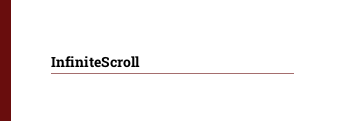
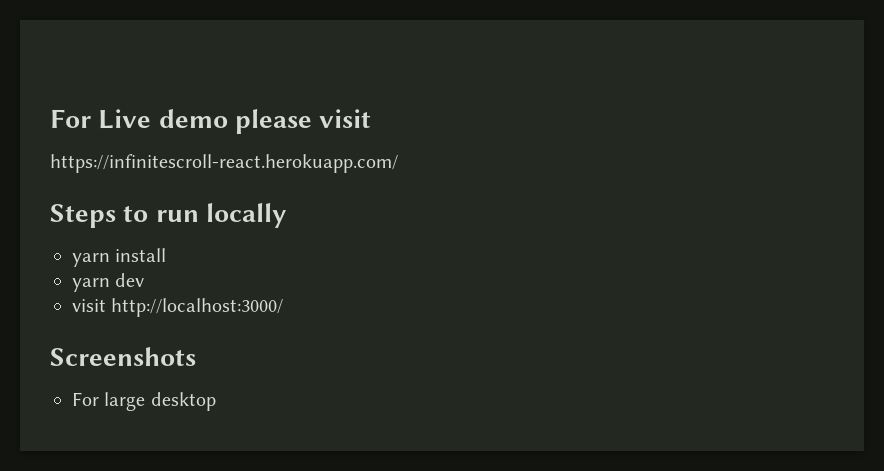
[51,56,140,68] InfiniteScroll -> [50,109,372,134] [50,154,398,173] [50,203,287,228] [72,248,167,267] [72,273,145,292] [72,298,284,317] [50,347,196,366] [72,392,216,411] For Live demo please visit // https://infinitescroll-react.herokuapp.com/ // Steps to run locally // yarn install // yarn dev // visit http://localhost:3000/ // Screenshots // For large desktop

